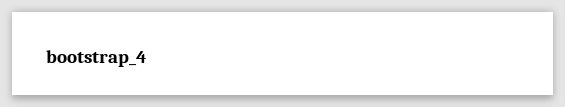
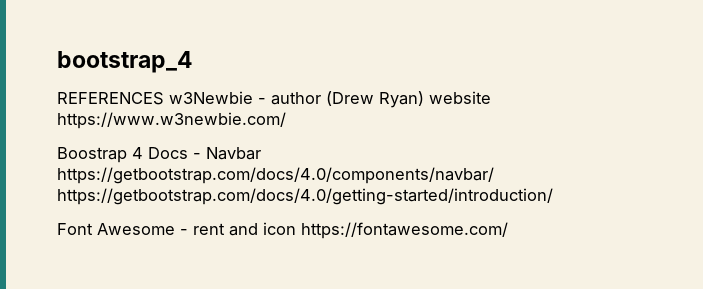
(147, 58) none -> [57,91,491,108] [57,112,286,129] [57,147,261,163] [57,167,494,184] [57,188,553,205] [57,222,508,239] // REFERENCES w3Newbie - author (Drew Ryan) website https://www.w3newbie.com/ // Boostrap 4 Docs - Navbar https://getbootstrap.com/docs/4.0/components/navbar/ https://getbootstrap.com/docs/4.0/getting-started/introduction/ // Font Awesome - rent and icon https://fontawesome.com/

